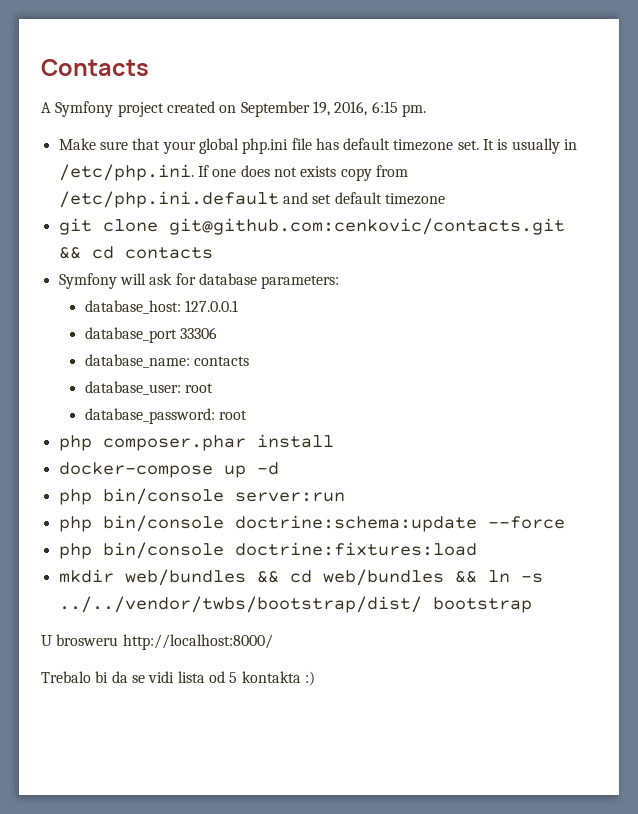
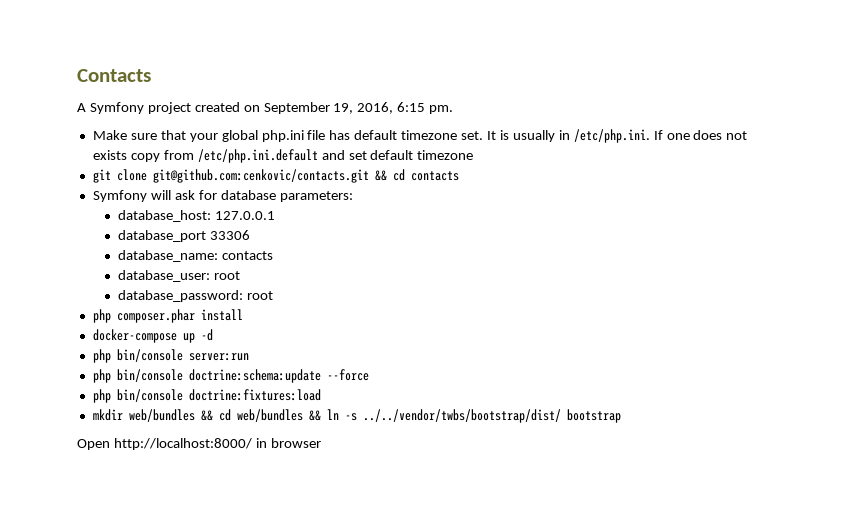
[41,634,119,646] U brosweru -> [77,439,110,450] Open
[41,671,315,686] // Trebalo bi da se vidi lista od 5 kontakta :) -> [255,438,321,448] in browser

